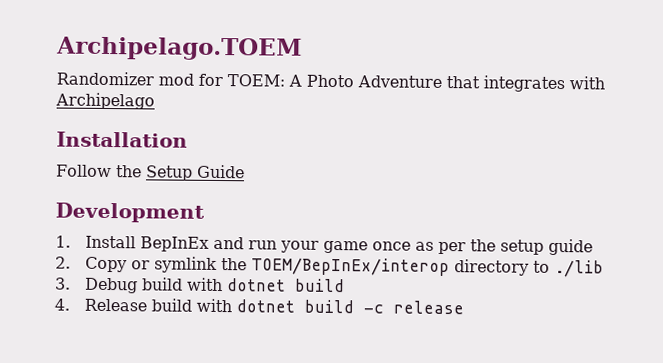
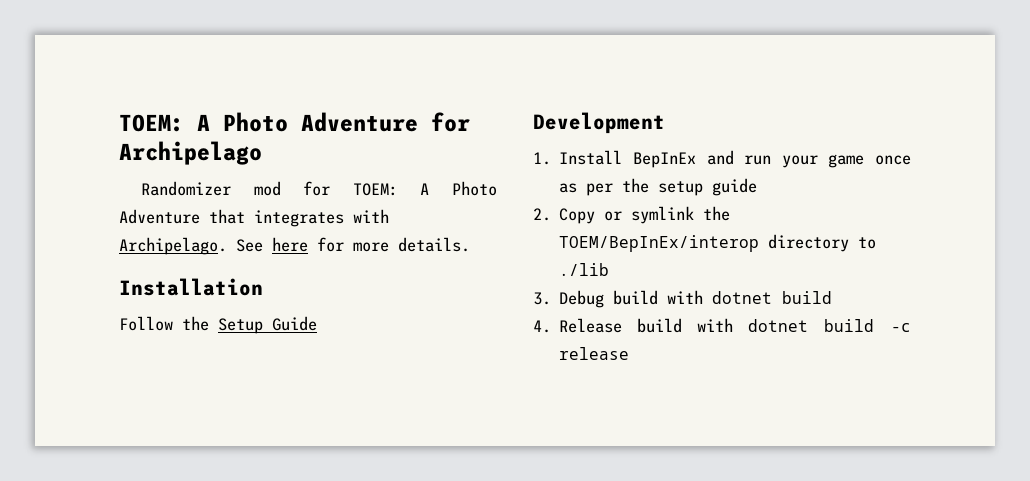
[56,36,302,61] Archipelago.TOEM -> [119,112,470,132] [119,141,262,165] TOEM: A Photo Adventure for Archipelago
[55,92,155,110] Archipelago -> [119,237,470,255] Archipelago. See here for more details.

